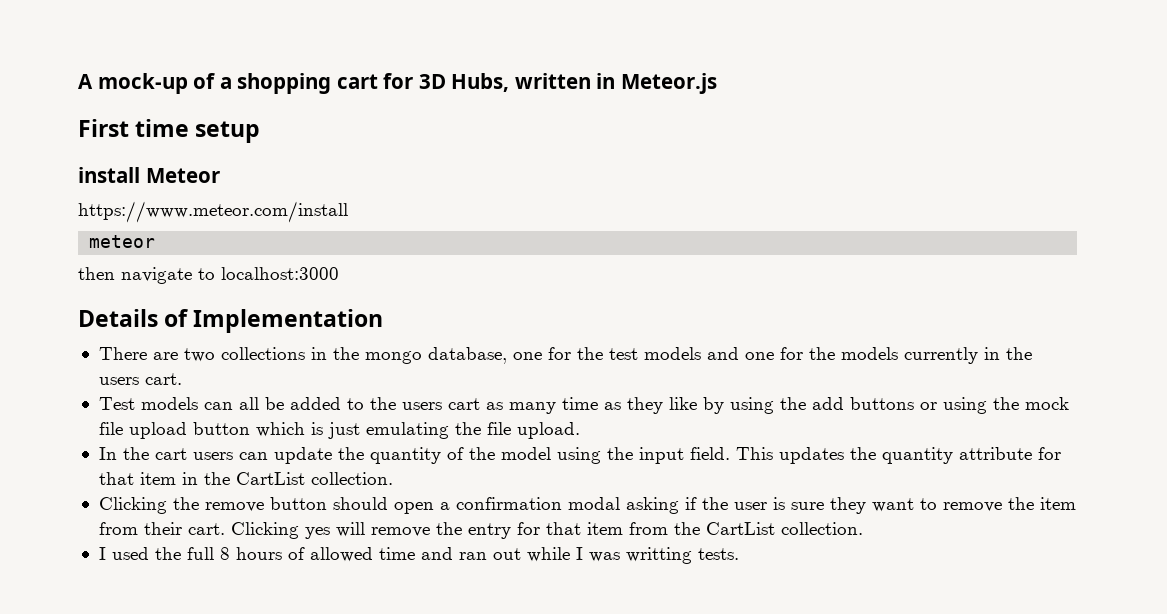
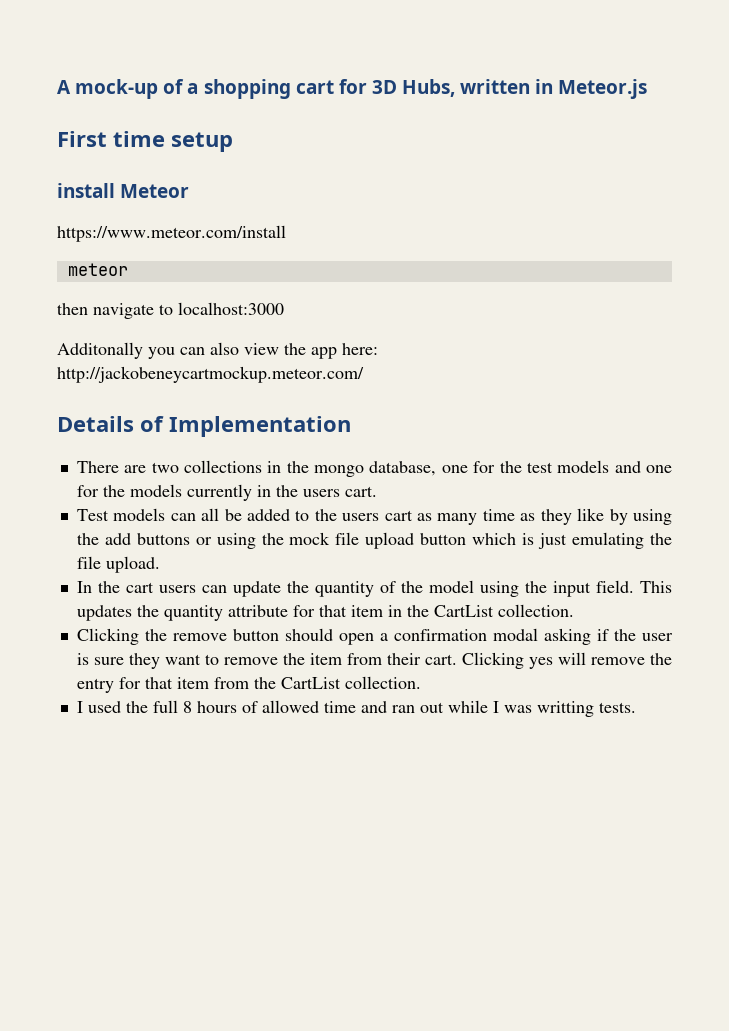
(339, 273) none -> [57,342,378,359] [57,366,364,383] // Additonally you can also view the app here: http://jackobeneycartmockup.meteor.com/

